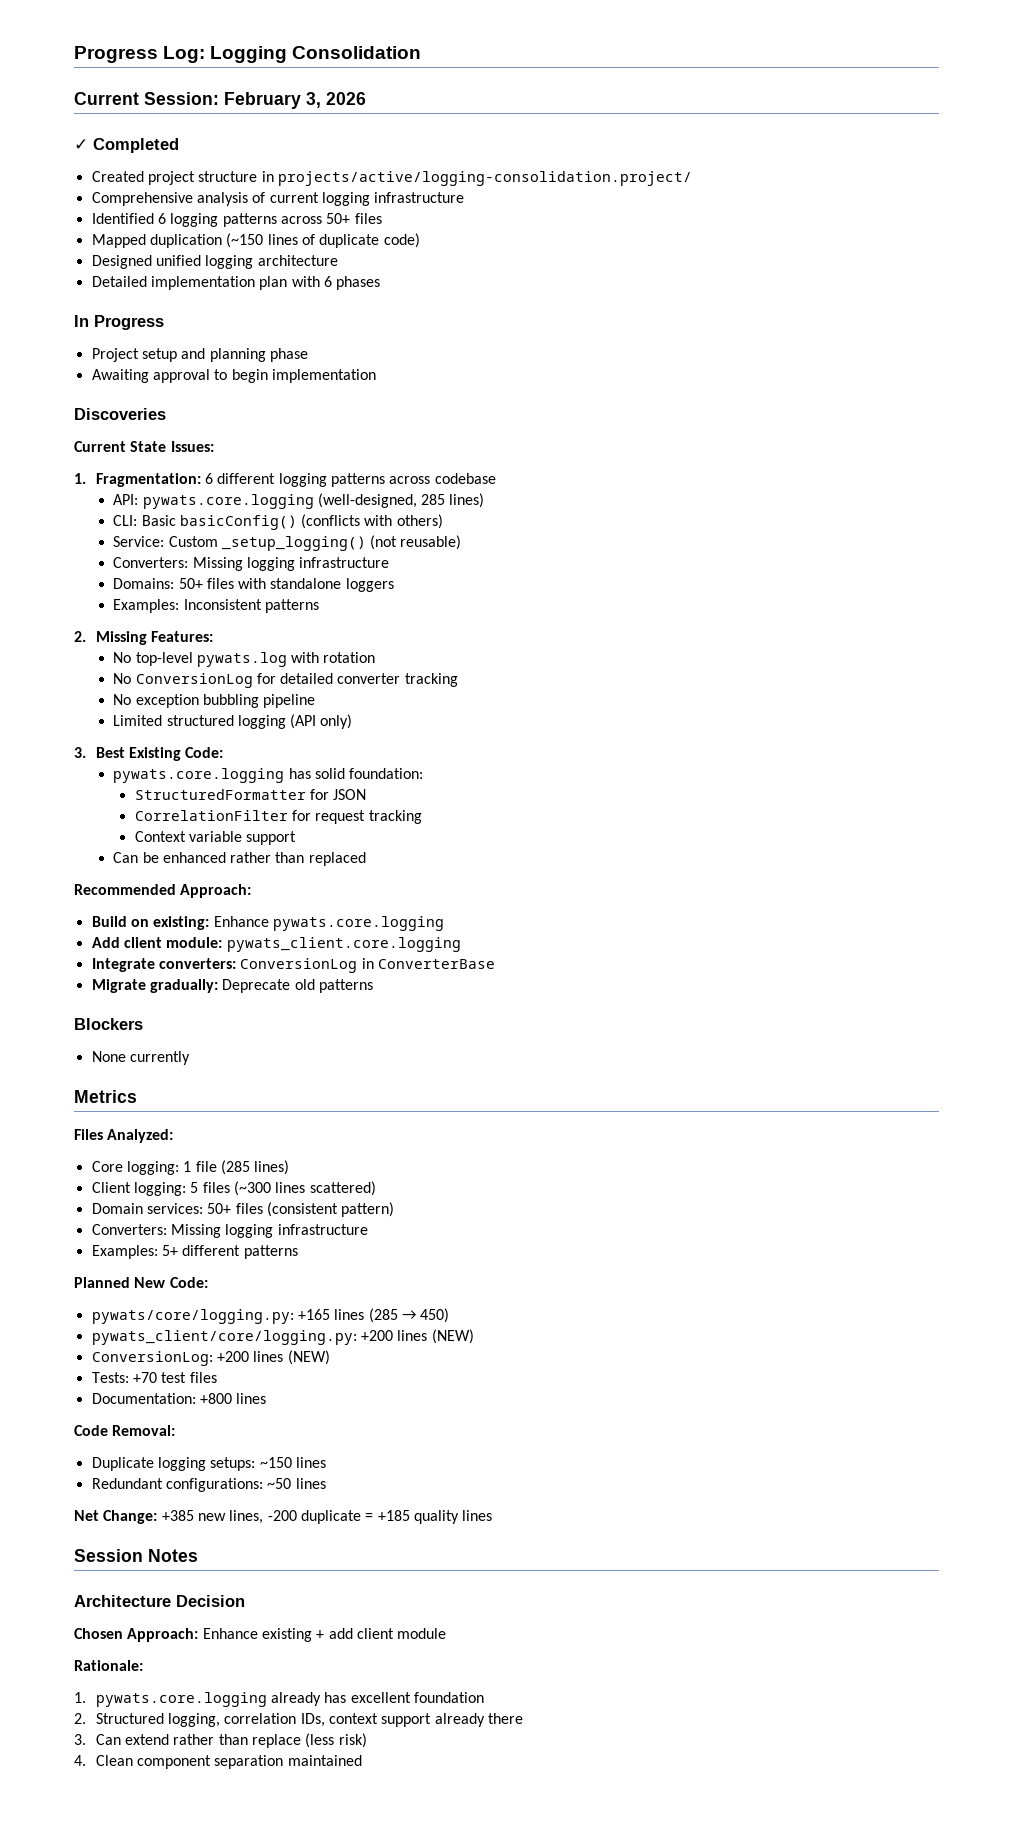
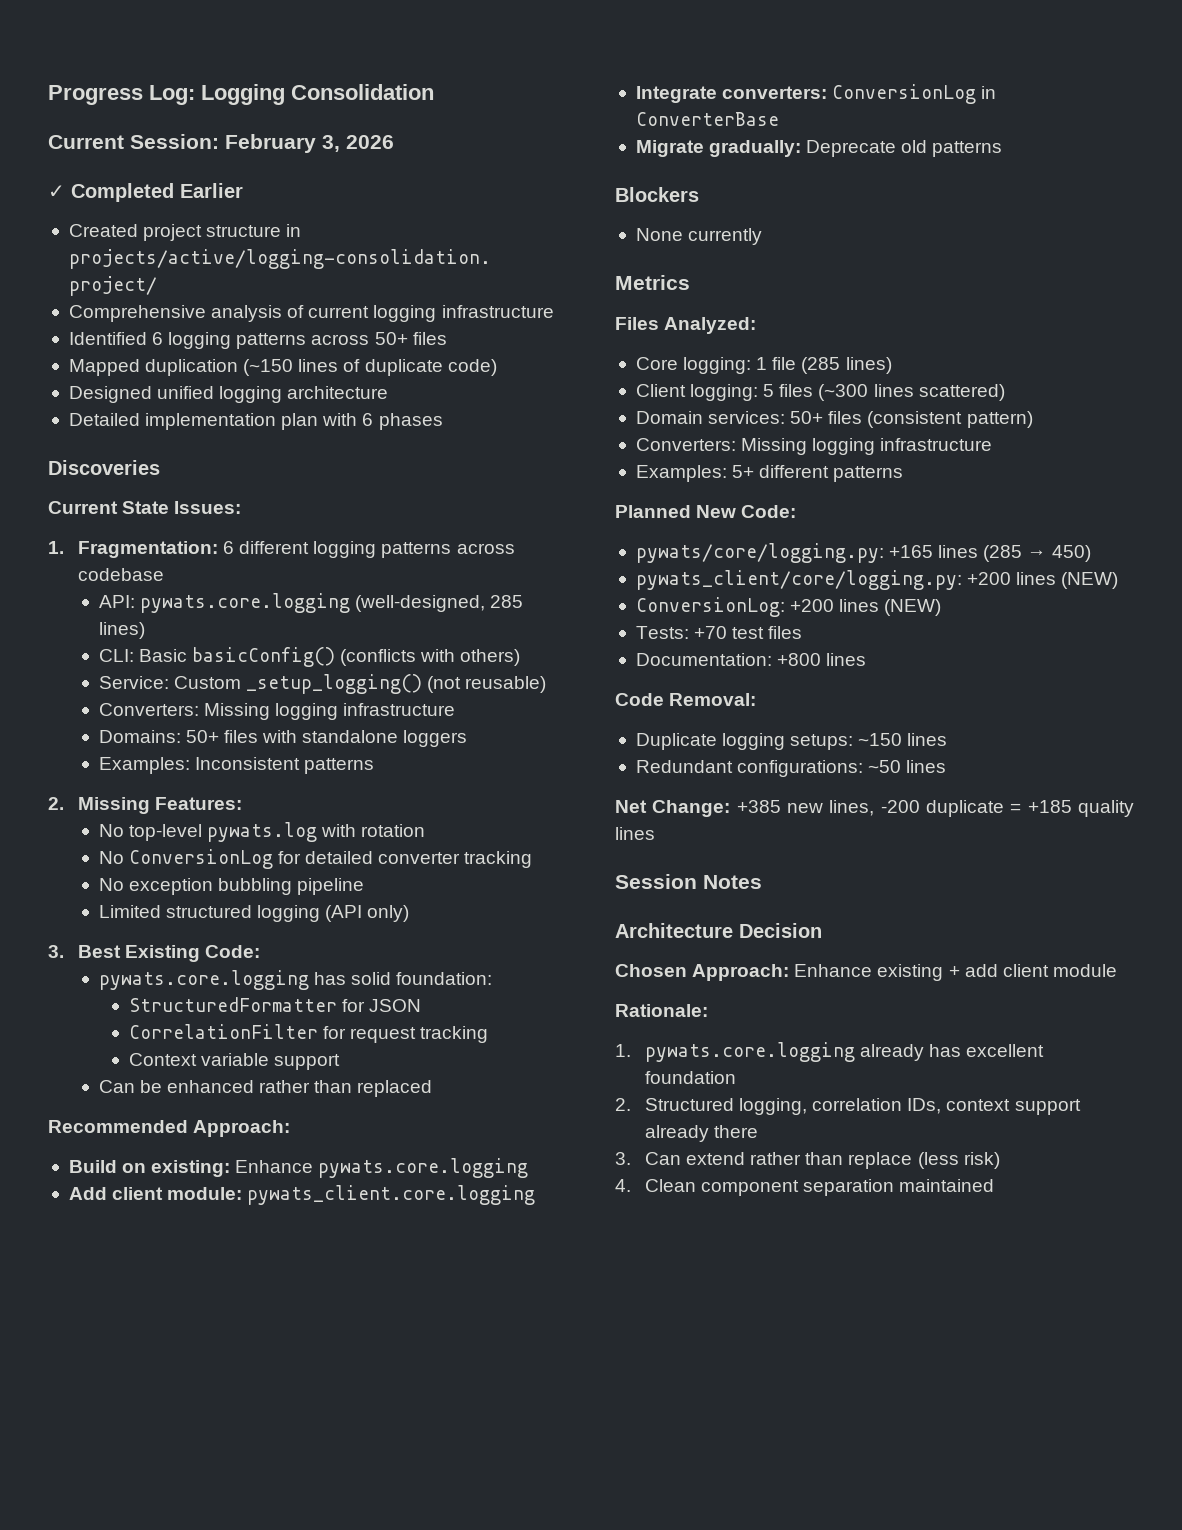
(179, 145) none -> [180,183,243,198] Earlier
[74,315,164,330] [91,348,308,362] [91,369,376,383] // In Progress // Project setup and planning phase // Awaiting approval to begin implementation -> (443, 421) none

